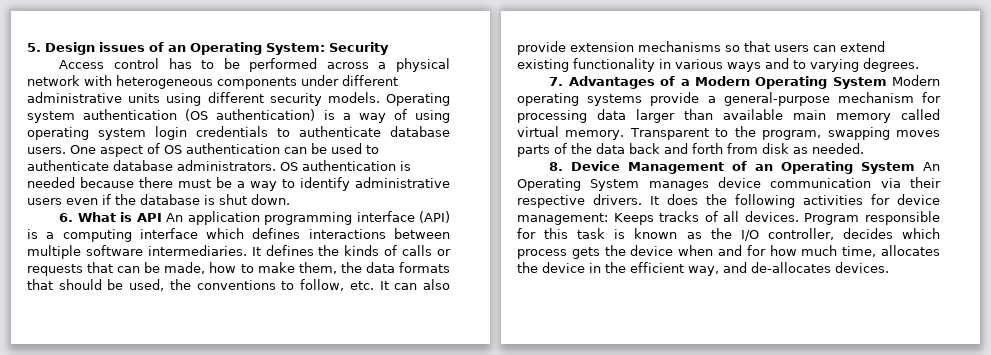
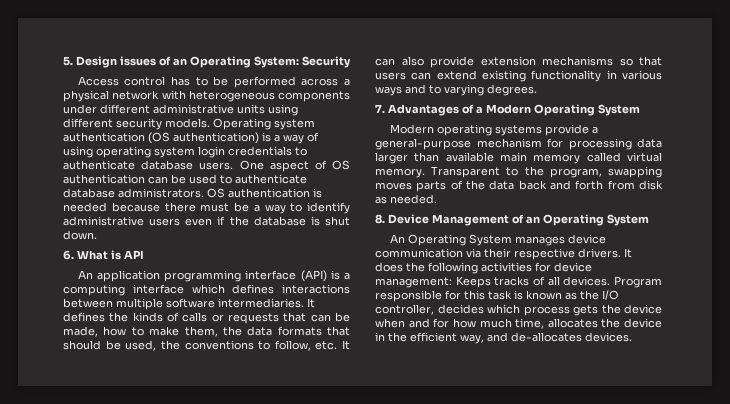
(162, 217) none -> (144, 254) //
(887, 83) none -> (640, 110) //
(916, 168) none -> (649, 220) //

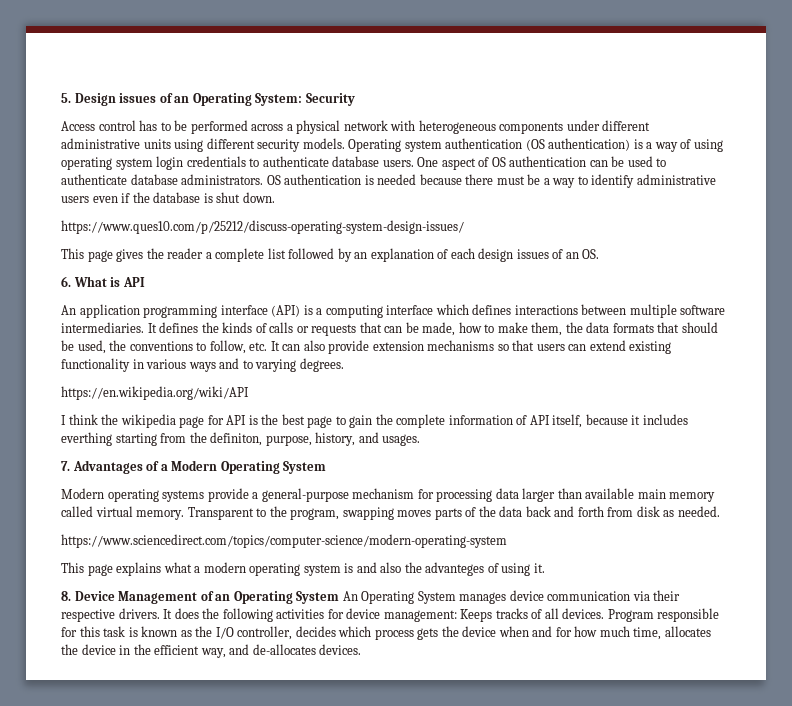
(97, 235) none -> [61,220,464,234] [61,248,600,262] // https://www.ques10.com/p/25212/discuss-operating-system-design-issues/ // This page gives the reader a complete list followed by an explanation of each design issues of an OS.
(537, 90) none -> [61,386,249,400] [61,414,688,428] [61,432,421,446] // https://en.wikipedia.org/wiki/API // I think the wikipedia page for API is the best page to gain the complete information of API itself, because it includes everthing starting from the definiton, purpose, history, and usages.
(437, 199) none -> [61,534,507,548] [61,562,545,576] // https://www.sciencedirect.com/topics/computer-science/modern-operating-system // This page explains what a modern operating system is and also the advanteges of using it.
(649, 220) // -> (340, 597) none

